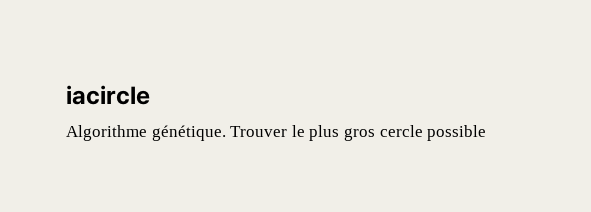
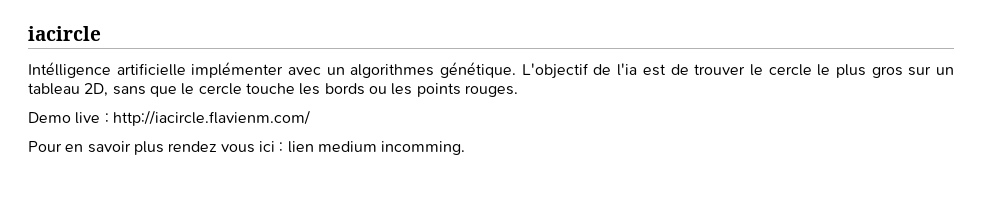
[66,125,487,141] Algorithme génétique. Trouver le plus gros cercle possible -> [28,62,955,79] [28,83,518,97] [28,110,310,126] [28,141,466,155] Intélligence artificielle implémenter avec un algorithmes génétique. L'objectif de l'ia est de trouver le cercle le plus gros sur un tableau 2D, sans que le cercle touche les bords ou les points rouges. // Demo live : http://iacircle.flavienm.com/ // Pour en savoir plus rendez vous ici : lien medium incomming.

